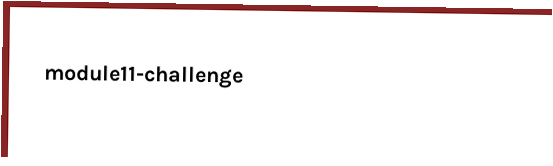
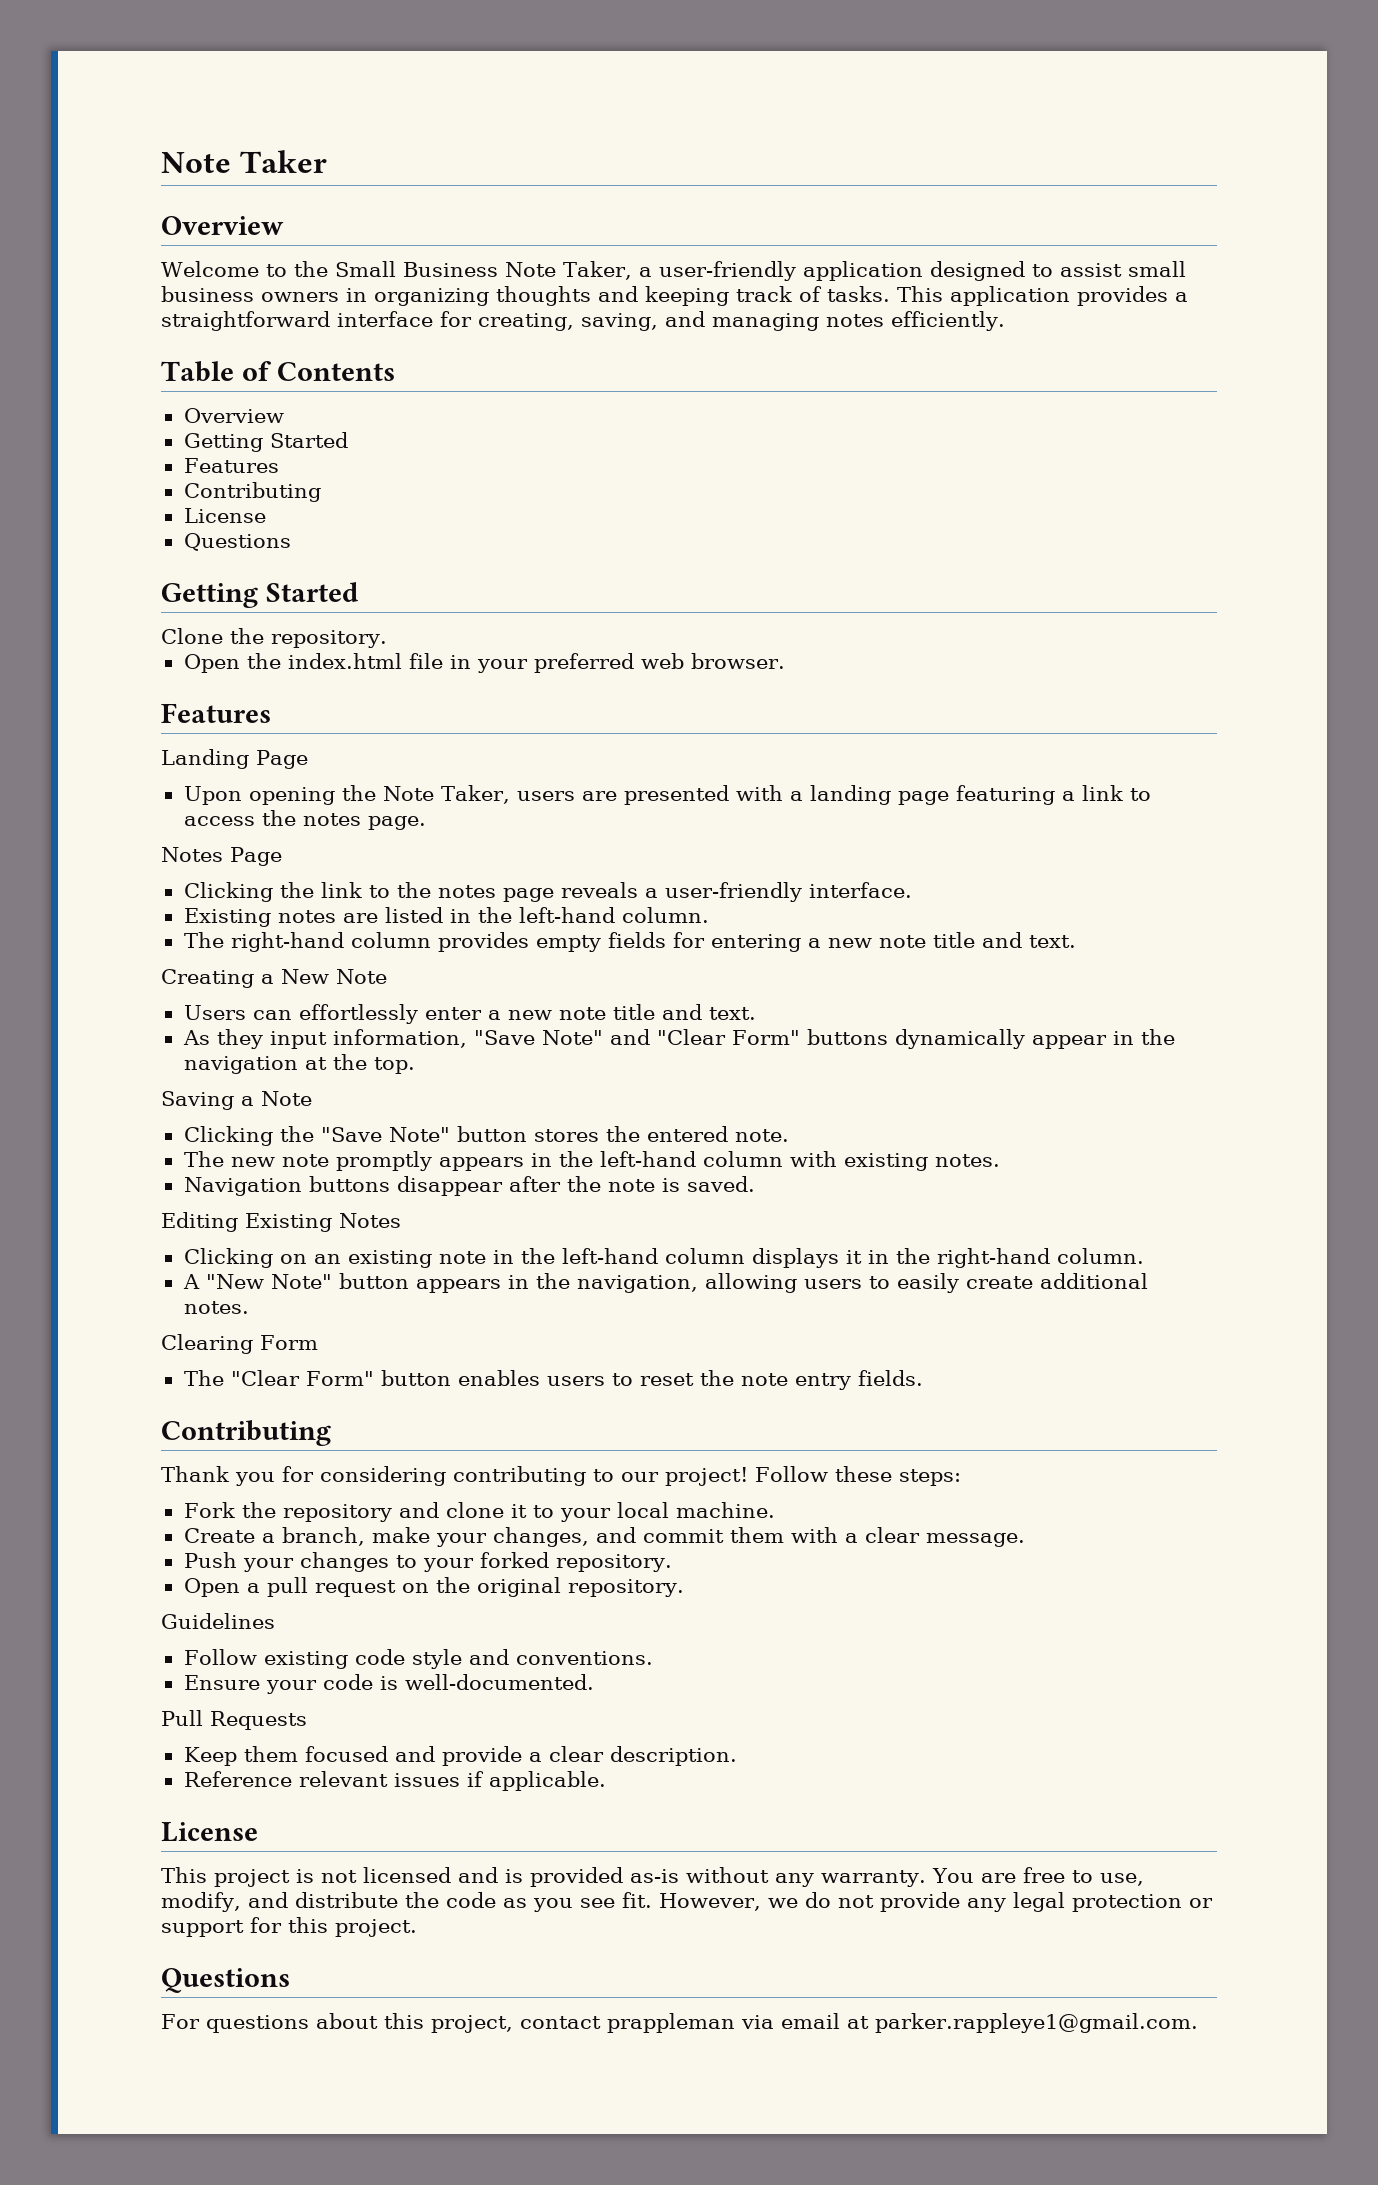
[43,64,244,89] module11-challenge -> [161,150,327,173] [161,216,284,235] [161,261,1186,281] [161,286,1188,306] [161,311,1005,331] [161,361,395,382] [183,408,284,423] [183,432,348,452] [183,458,279,473] [183,482,321,502] [183,508,266,523] [183,533,291,551] [161,582,358,608] [161,628,387,648] [183,653,785,673] [161,703,271,723] [161,749,308,769] [183,785,1151,805] [183,810,426,830] [161,847,282,866] [183,882,912,902] [183,907,709,927] [183,932,1076,952] [161,969,387,988] [183,1004,756,1024] [182,1029,1175,1049] [183,1054,415,1074] [161,1091,312,1110] [183,1126,789,1146] [183,1151,1000,1171] [183,1176,755,1196] [161,1212,401,1232] [183,1248,1144,1268] [182,1273,1148,1293] [183,1301,249,1314] [161,1334,318,1354] [183,1370,923,1390] [161,1420,331,1446] [161,1466,961,1486] [183,1502,775,1522] [183,1527,1025,1547] [183,1552,672,1572] [183,1577,684,1597] [161,1613,275,1629] [183,1649,653,1669] [183,1674,594,1694] [161,1710,307,1730] [183,1746,737,1766] [183,1771,606,1791] [161,1822,258,1842] [161,1867,1144,1887] [161,1892,1213,1912] [161,1917,417,1937] [161,1968,290,1993] [161,2013,1198,2033] Note Taker // Overview // Welcome to the Small Business Note Taker, a user-friendly application designed to assist small business owners in organizing thoughts and keeping track of tasks. This application provides a straightforward interface for creating, saving, and managing notes efficiently. // Table of Contents // Overview // Getting Started // Features // Contributing // License // Questions // Getting Started // Clone the repository. // Open the index.html file in your preferred web browser. // Features // Landing Page // Upon opening the Note Taker, users are presented with a landing page featuring a link to access the notes page. // Notes Page // Clicking the link to the notes page reveals a user-friendly interface. // Existing notes are listed in the left-hand column. // The right-hand column provides empty fields for entering a new note title and text. // Creating a New Note // Users can effortlessly enter a new note title and text. // As they input information, "Save Note" and "Clear Form" buttons dynamically appear in the navigation at the top. // Saving a Note // Clicking the "Save Note" button stores the entered note. // The new note promptly appears in the left-hand column with existing notes. // Navigation buttons disappear after the note is saved. // Editing Existing Notes // Clicking on an existing note in the left-hand column displays it in the right-hand column. // A "New Note" button appears in the navigation, allowing users to easily create additional notes. // Clearing Form // The "Clear Form" button enables users to reset the note entry fields. // Contributing // Thank you for considering contributing to our project! Follow these steps: // Fork the repository and clone it to your local machine. // Create a branch, make your changes, and commit them with a clear message. // Push your changes to your forked repository. // Open a pull request on the original repository. // Guidelines // Follow existing code style and conventions. // Ensure your code is well-documented. // Pull Requests // Keep them focused and provide a clear description. // Reference relevant issues if applicable. // License // This project is not licensed and is provided as-is without any warranty. You are free to use, modify, and distribute the code as you see fit. However, we do not provide any legal protection or support for this project. // Questions // For questions about this project, contact prappleman via email at parker.rappleye1@gmail.com.

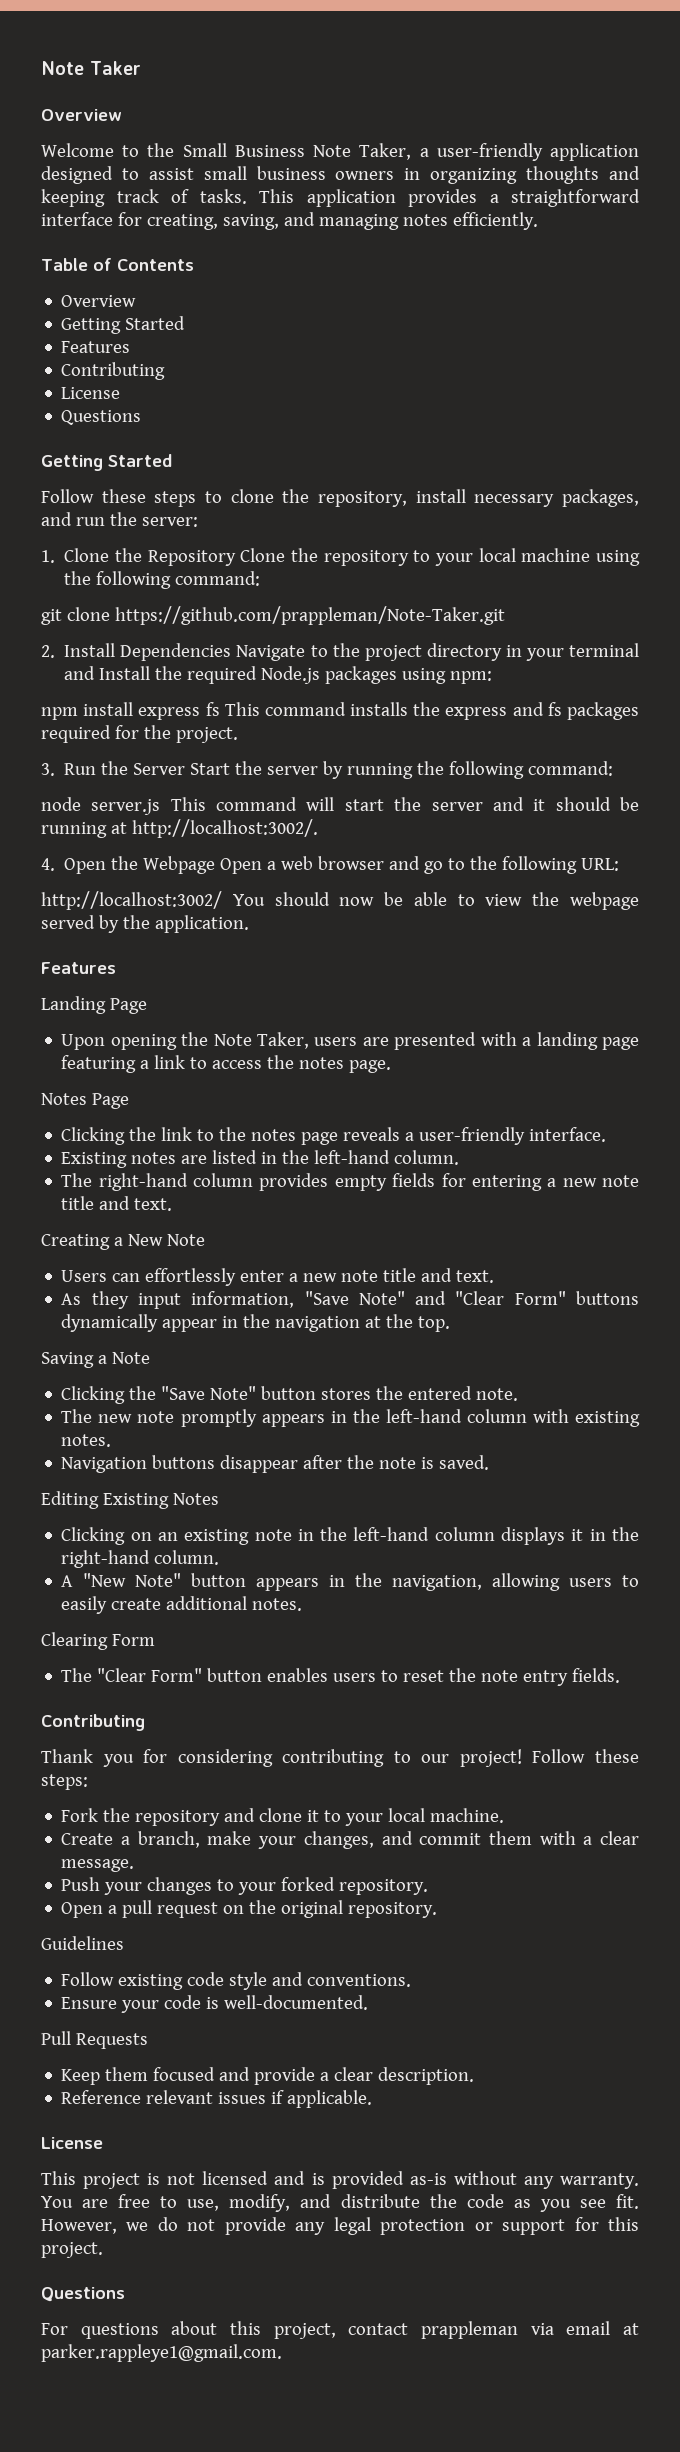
[161,628,387,648] [183,653,785,673] Clone the repository. // Open the index.html file in your preferred web browser. -> [41,489,639,507] [41,512,198,527] [41,548,640,566] [64,571,261,589] [41,606,505,625] [41,643,639,661] [64,666,493,684] [41,702,639,720] [41,725,238,743] [41,761,614,779] [41,797,639,815] [41,819,318,838] [41,856,620,874] [41,891,639,910] [41,915,249,933] Follow these steps to clone the repository, install necessary packages, and run the server: // 1. Clone the Repository Clone the repository to your local machine using the following command: // git clone https://github.com/prappleman/Note-Taker.git // 2. Install Dependencies Navigate to the project directory in your terminal and Install the required Node.js packages using npm: // npm install express fs This command installs the express and fs packages required for the project. // 3. Run the Server Start the server by running the following command: // node server.js This command will start the server and it should be running at http://localhost:3002/. // 4. Open the Webpage Open a web browser and go to the following URL: // http://localhost:3002/ You should now be able to view the webpage served by the application.

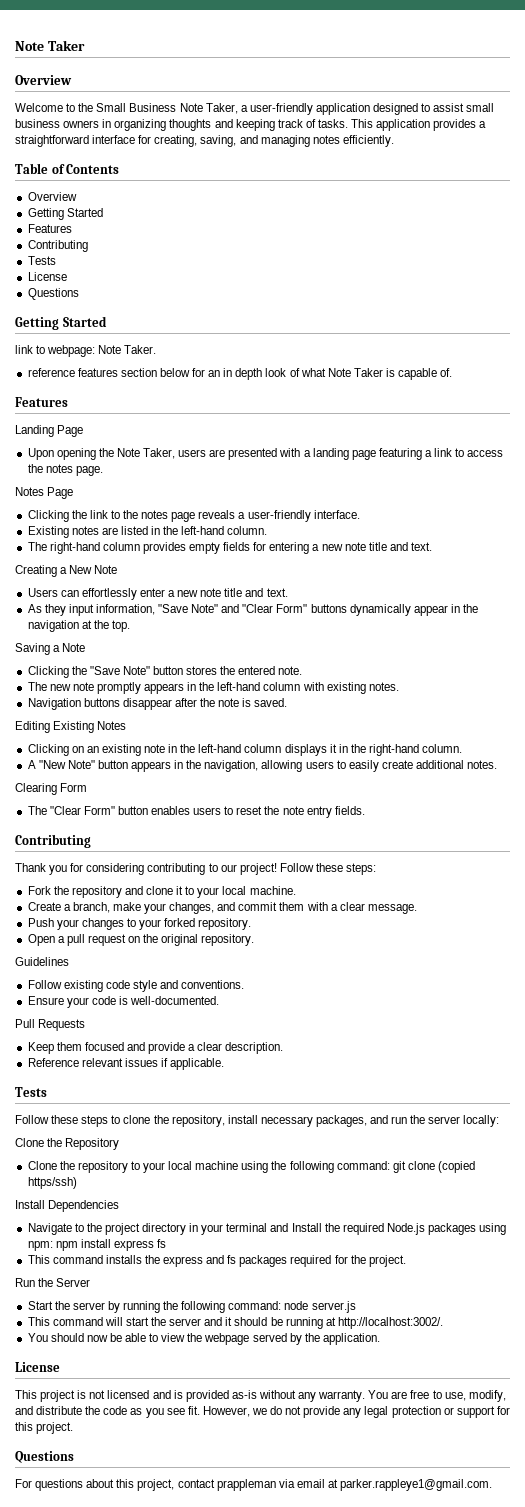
(166, 371) none -> [27,256,56,265] // Tests
[41,489,639,507] [41,512,198,527] [41,548,640,566] [64,571,261,589] [41,606,505,625] [41,643,639,661] [64,666,493,684] [41,702,639,720] [41,725,238,743] [41,761,614,779] [41,797,639,815] [41,819,318,838] [41,856,620,874] [41,891,639,910] [41,915,249,933] Follow these steps to clone the repository, install necessary packages, and run the server: // 1. Clone the Repository Clone the repository to your local machine using the following command: // git clone https://github.com/prappleman/Note-Taker.git // 2. Install Dependencies Navigate to the project directory in your terminal and Install the required Node.js packages using npm: // npm install express fs This command installs the express and fs packages required for the project. // 3. Run the Server Start the server by running the following command: // node server.js This command will start the server and it should be running at http://localhost:3002/. // 4. Open the Webpage Open a web browser and go to the following URL: // http://localhost:3002/ You should now be able to view the webpage served by the application. -> [15,345,157,357] [27,368,453,380] link to webpage: Note Taker. // reference features section below for an in depth look of what Note Taker is capable of.
(373, 2099) none -> [15,1087,47,1097] [15,1115,500,1127] [15,1138,120,1150] [27,1161,476,1173] [27,1177,77,1189] [15,1200,120,1212] [27,1223,507,1235] [27,1239,167,1251] [27,1255,406,1267] [15,1278,91,1287] [27,1301,356,1313] [27,1317,443,1329] [27,1333,380,1345] // Tests // Follow these steps to clone the repository, install necessary packages, and run the server locally: // Clone the Repository // Clone the repository to your local machine using the following command: git clone (copied https/ssh) // Install Dependencies // Navigate to the project directory in your terminal and Install the required Node.js packages using npm: npm install express fs // This command installs the express and fs packages required for the project. // Run the Server // Start the server by running the following command: node server.js // This command will start the server and it should be running at http://localhost:3002/. // You should now be able to view the webpage served by the application.

